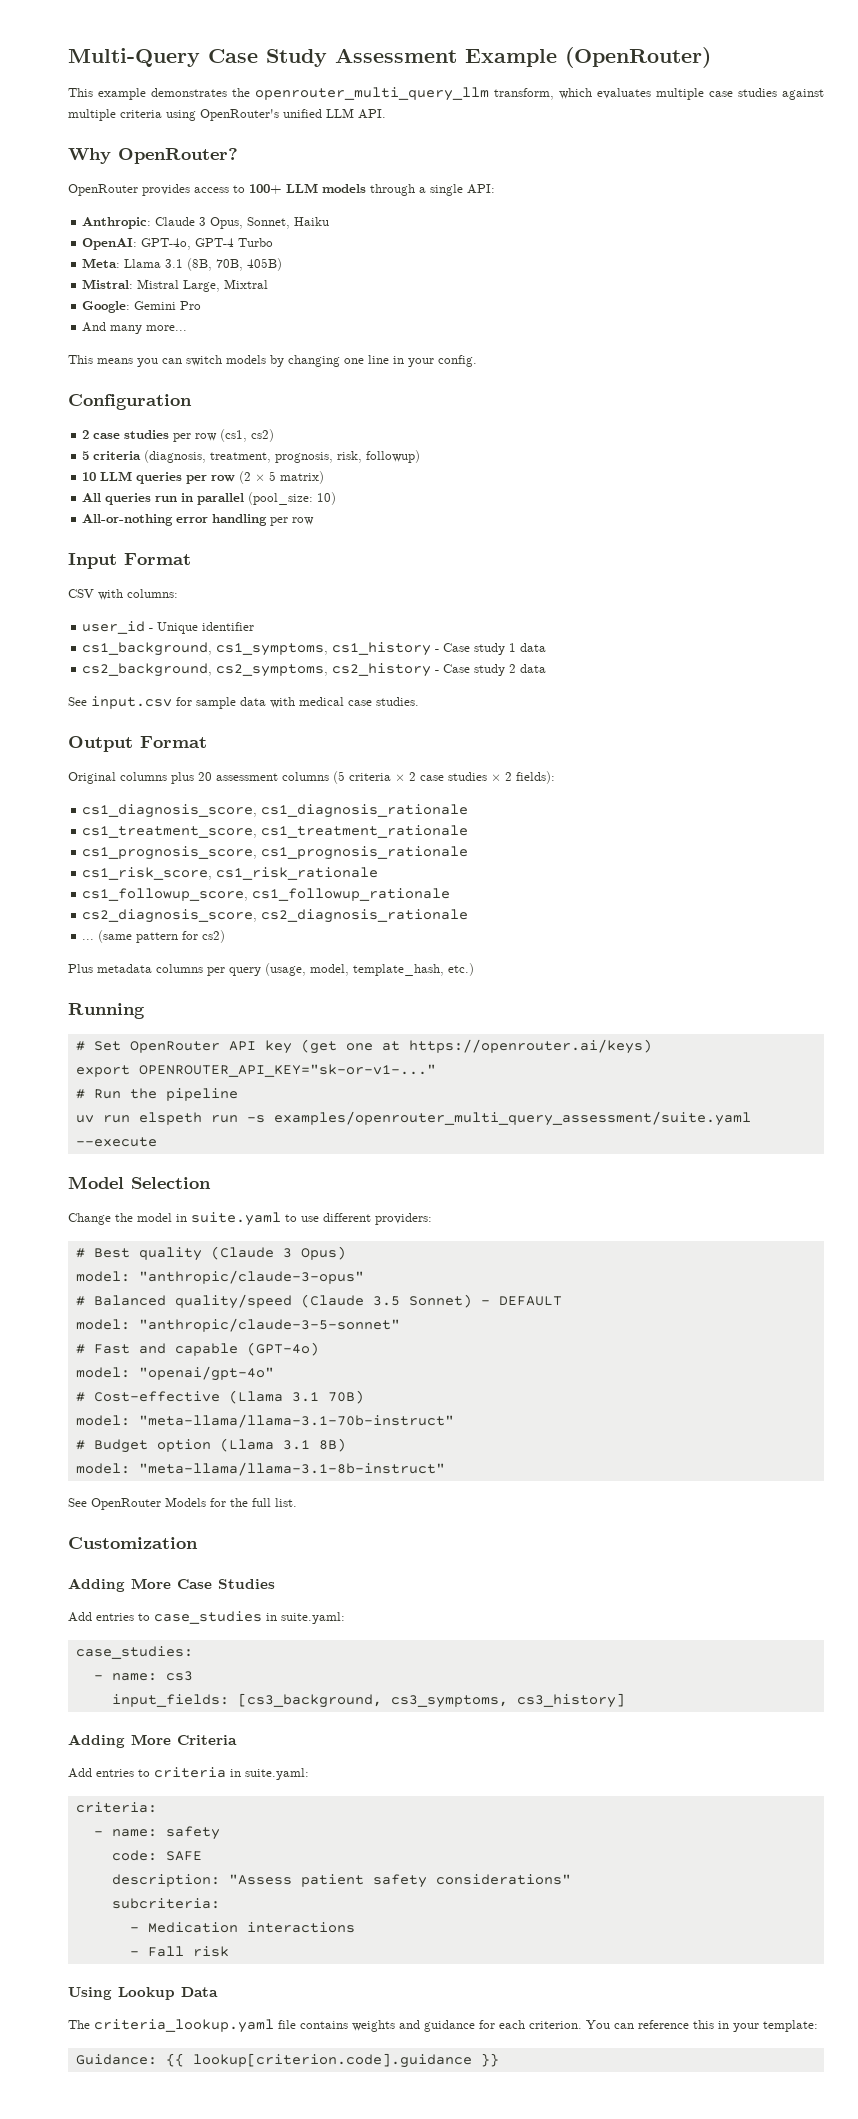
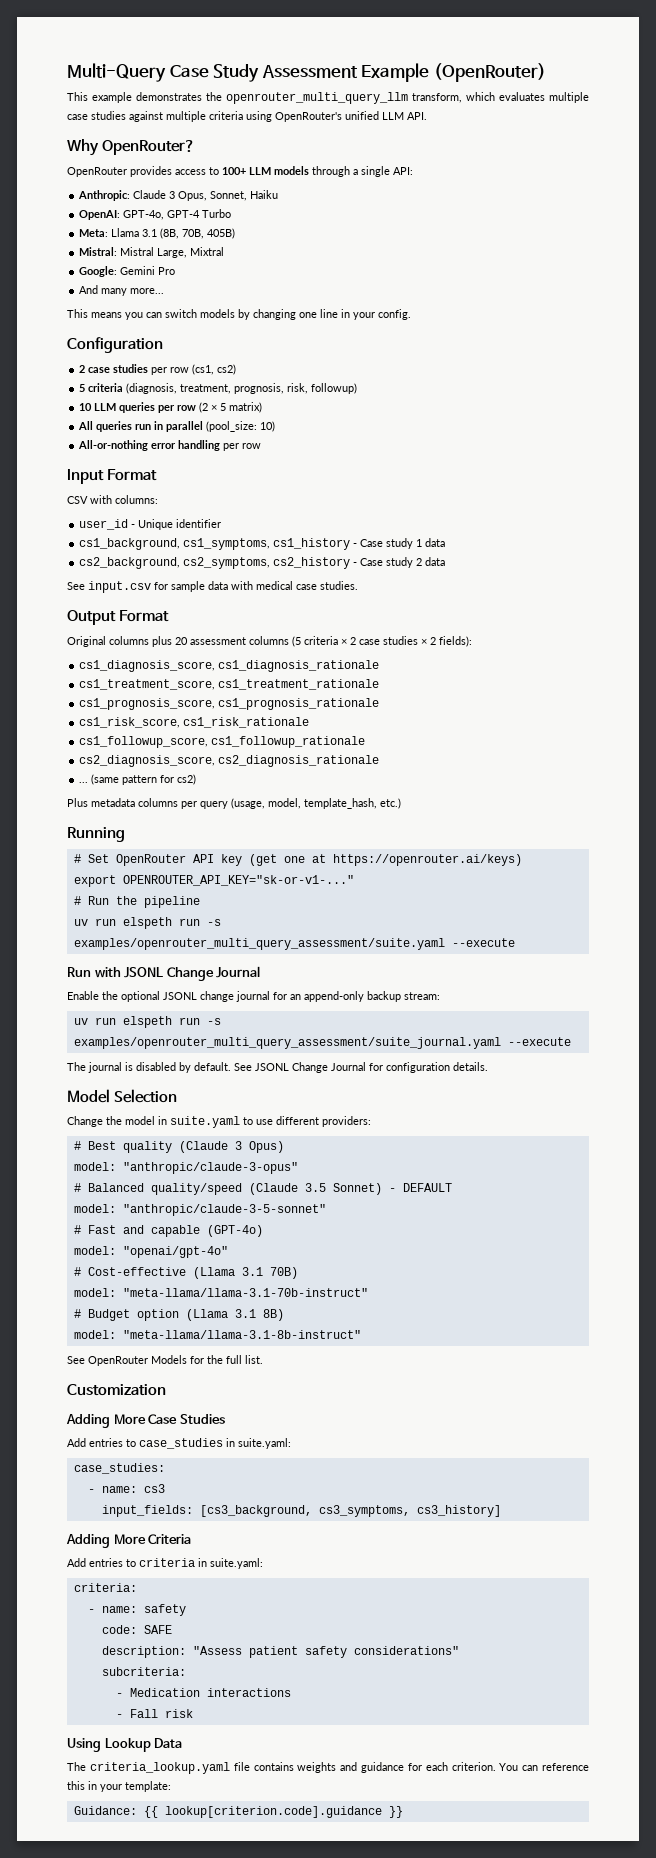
(157, 1142) none -> [67,966,261,981] [67,991,440,1002] [73,1016,221,1028] [73,1037,571,1049] [67,1062,488,1073] // Run with JSONL Change Journal // Enable the optional JSONL change journal for an append-only backup stream: // uv run elspeth run -s examples/openrouter_multi_query_assessment/suite_journal.yaml --execute // The journal is disabled by default. See JSONL Change Journal for configuration details.

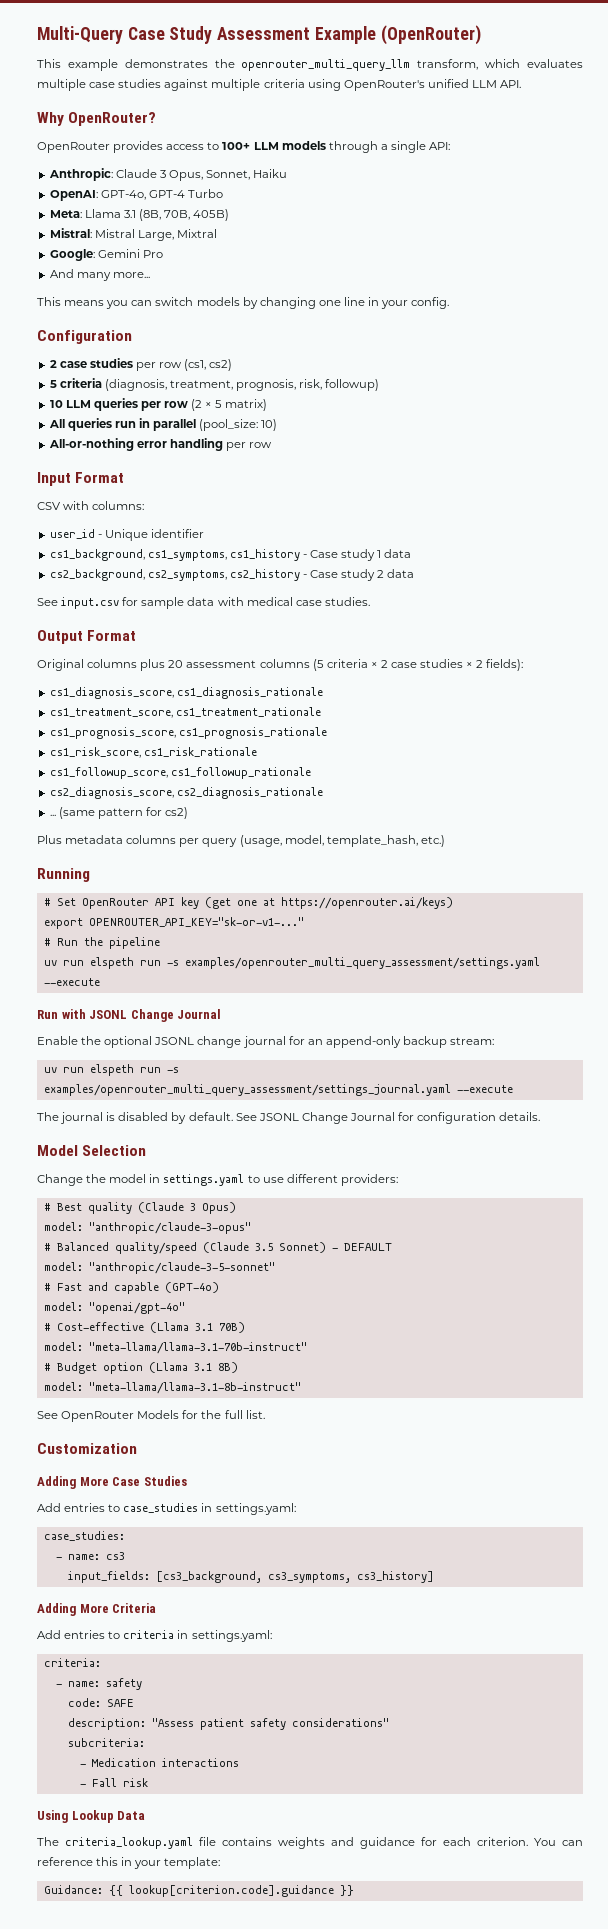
[73,938,445,950] examples/openrouter_multi_query_assessment/suite.yaml -> [184,957,540,969] examples/openrouter_multi_query_assessment/settings.yaml
[73,1037,501,1049] examples/openrouter_multi_query_assessment/suite_journal.yaml -> [43,1084,451,1096] examples/openrouter_multi_query_assessment/settings_journal.yaml
[170,1116,240,1128] suite.yaml -> [163,1174,245,1186] settings.yaml
[238,1438,291,1449] suite.yaml: -> [215,1503,296,1515] settings.yaml:
[210,1558,263,1569] suite.yaml: -> [191,1630,272,1642] settings.yaml:

